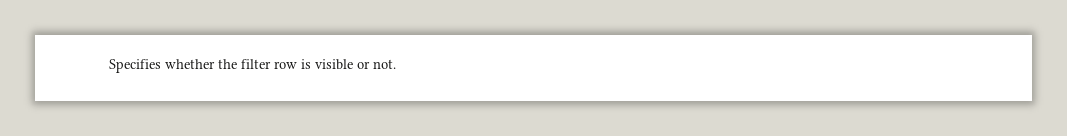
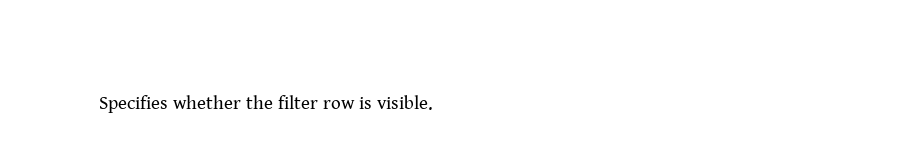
[315,59,396,70] visible or not. -> [376,95,433,110] visible.

